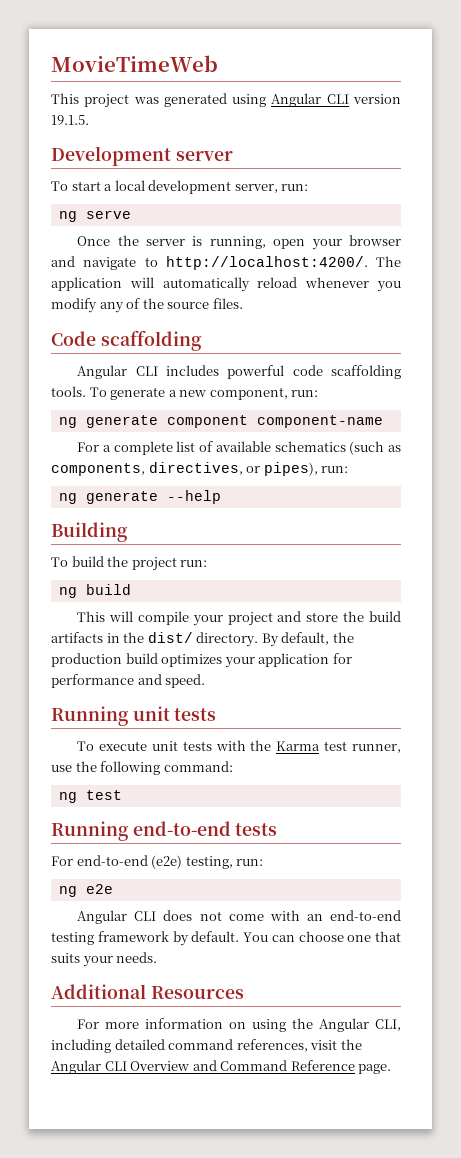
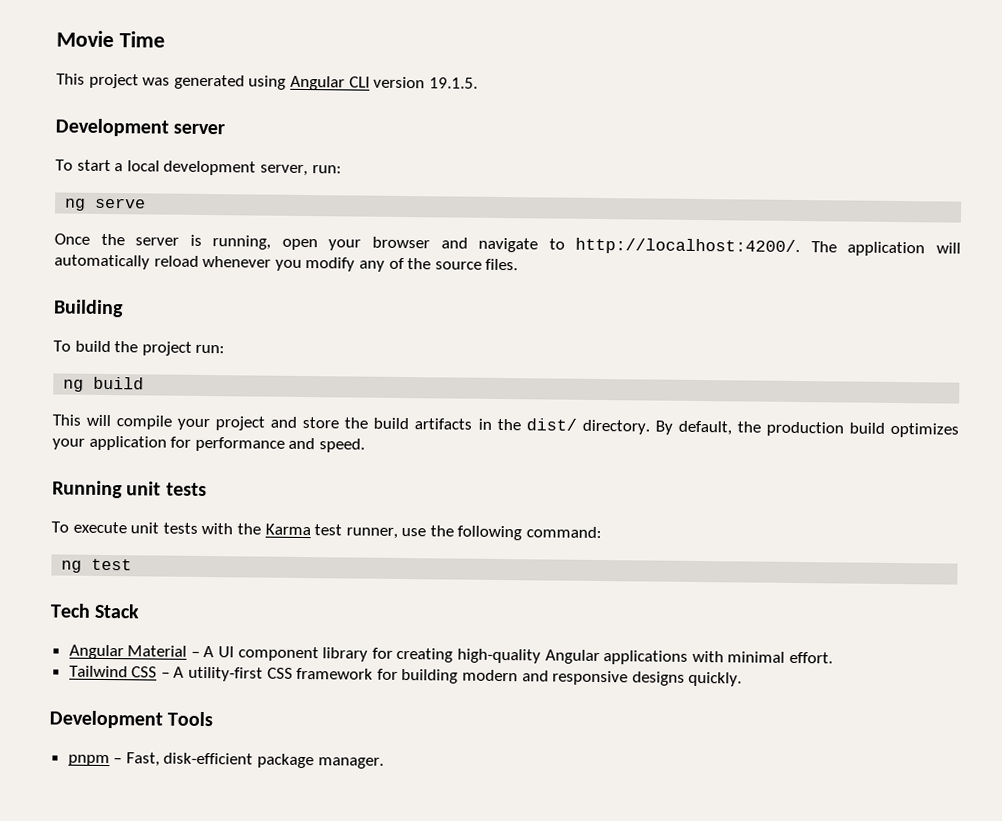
[51,55,218,72] MovieTimeWeb -> [56,30,165,48] Movie Time
[51,330,202,351] [77,365,401,379] [51,386,319,400] [58,415,383,428] [77,441,401,455] [51,462,349,476] [58,490,221,504] // Code scaffolding // Angular CLI includes powerful code scaffolding tools. To generate a new component, run: // ng generate component component-name // For a complete list of available schematics (such as components, directives, or pipes), run: // ng generate --help -> (519, 264) none
[51,821,278,841] [51,855,264,869] [58,884,113,897] [77,910,402,924] [51,931,401,946] [51,952,158,967] [51,984,244,999] [77,1018,401,1032] [51,1039,362,1053] [51,1060,392,1074] Running end-to-end tests // For end-to-end (e2e) testing, run: // ng e2e // Angular CLI does not come with an end-to-end testing framework by default. You can choose one that suits your needs. // Additional Resources // For more information on using the Angular CLI, including detailed command references, visit the Angular CLI Overview and Command Reference page. -> [50,603,141,619] [68,644,833,665] [68,665,743,687] [49,710,214,729] [67,752,384,769] Tech Stack // Angular Material – A UI component library for creating high-quality Angular applications with minimal effort. // Tailwind CSS – A utility-first CSS framework for building modern and responsive designs quickly. // Development Tools // pnpm – Fast, disk-efficient package manager.

